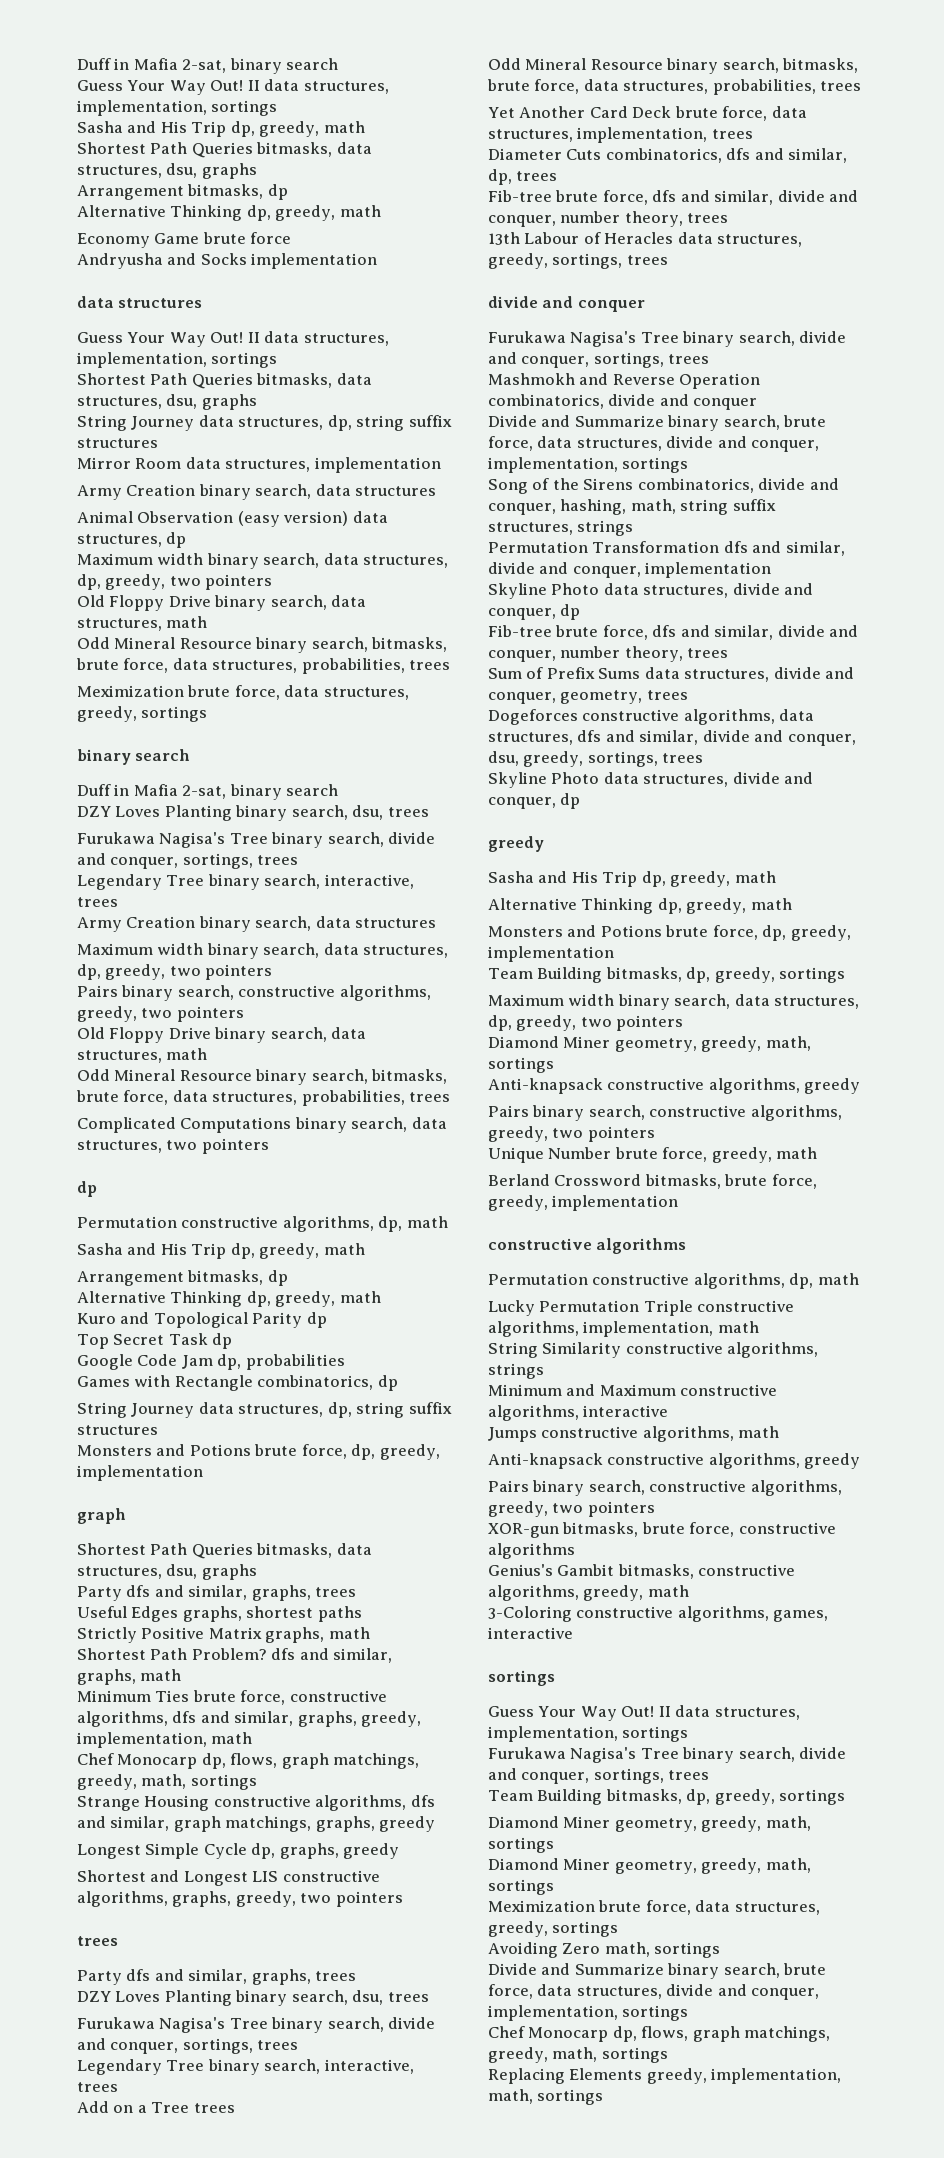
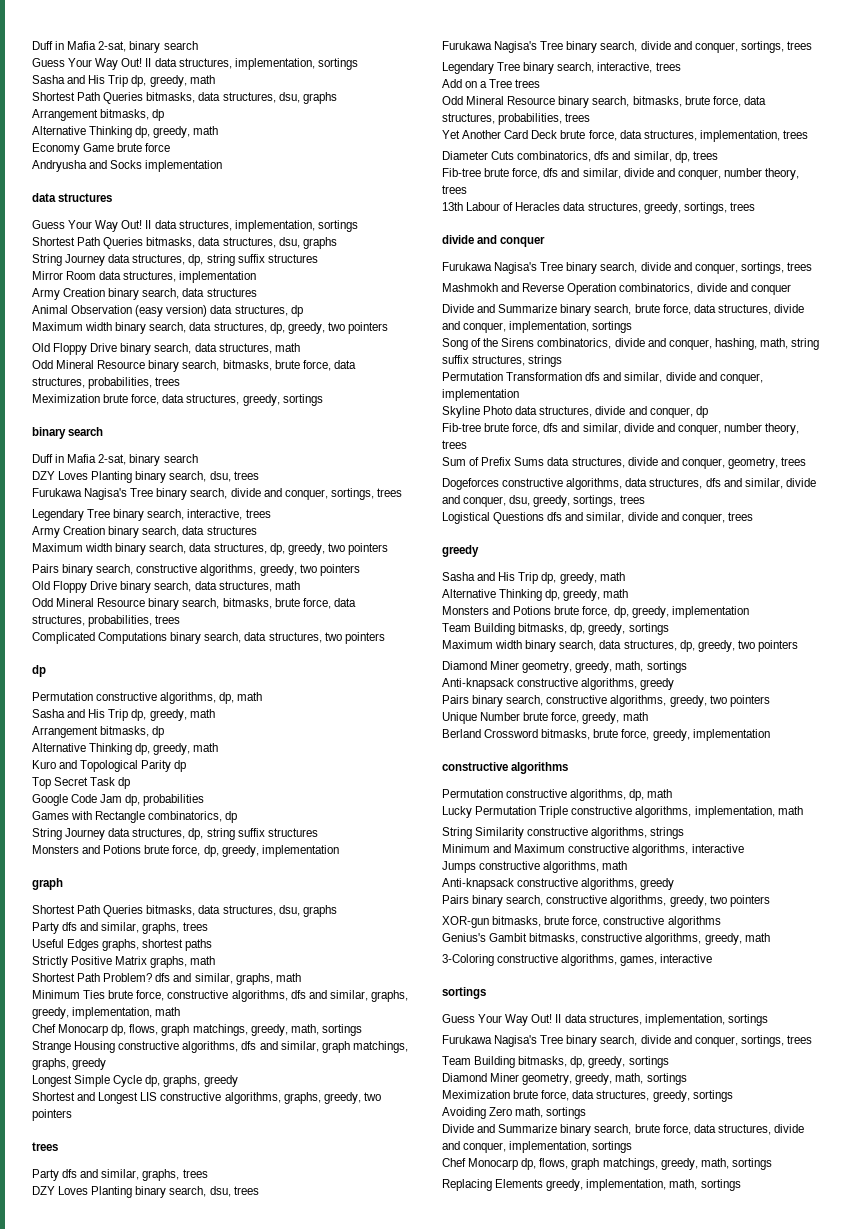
[488,772,814,788] [488,793,581,809] Skyline Photo data structures, divide and conquer, dp -> [442,512,753,524] Logistical Questions dfs and similar, divide and conquer, trees
[488,1858,811,1874] [488,1879,554,1895] // Diamond Miner geometry, greedy, math, sortings -> (687, 1079) none

